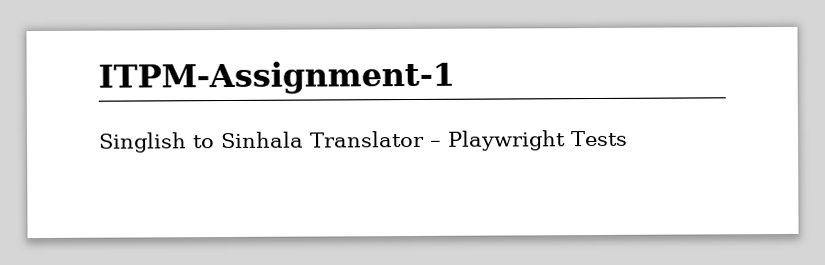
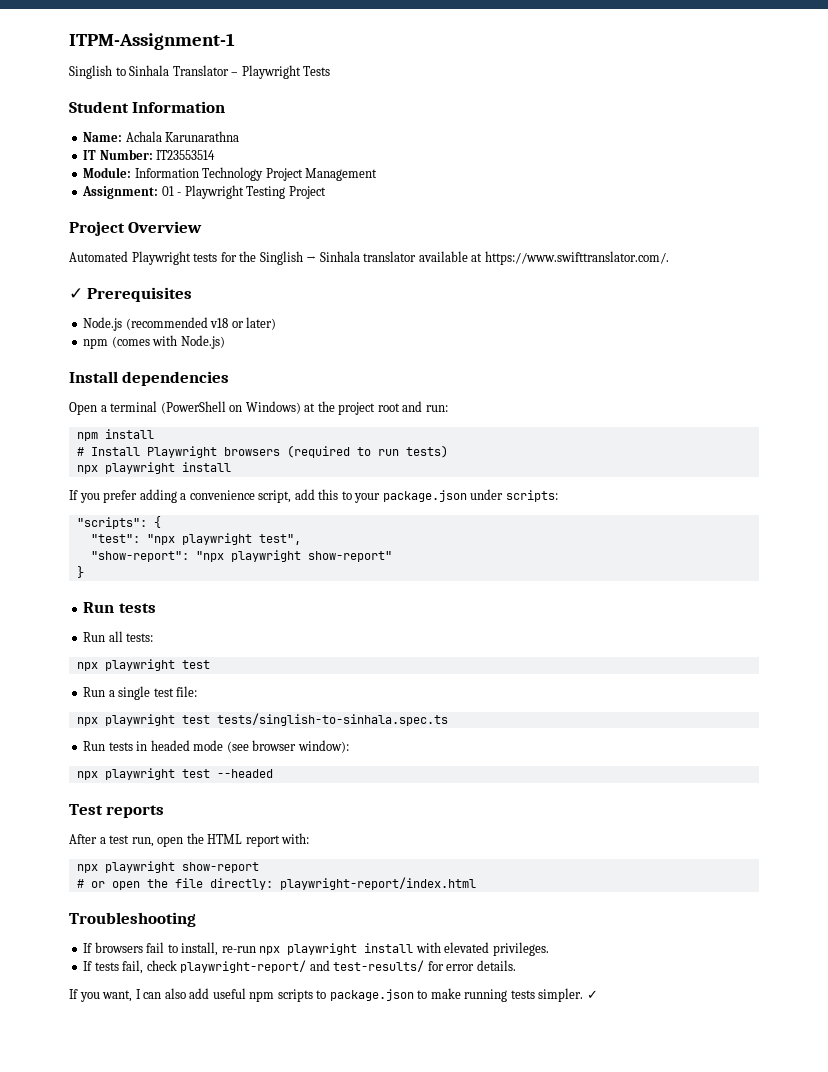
(628, 138) none -> [69,101,226,113] [83,131,240,142] [83,149,216,160] [83,167,378,181] [82,185,326,199] [69,221,203,236] [69,251,669,265] [69,287,193,302] [83,317,277,331] [83,335,225,349] [69,371,230,386] [69,401,448,415] [76,429,154,441] [76,445,448,458] [76,462,231,474] [69,489,558,503] [76,516,161,529] [90,533,301,545] [90,550,392,562] [76,566,84,578] [83,602,156,613] [83,631,154,642] [76,659,210,671] [83,686,198,700] [76,713,448,726] [83,740,349,753] [76,768,273,780] [69,804,165,818] [69,833,310,847] [76,861,259,873] [76,877,476,890] [69,912,196,927] [83,942,549,956] [83,960,516,974] [69,988,598,1002] // Student Information // Name: Achala Karunarathna // IT Number: IT23553514 // Module: Information Technology Project Management // Assignment: 01 - Playwright Testing Project // Project Overview // Automated Playwright tests for the Singlish → Sinhala translator available at https://www.swifttranslator.com/. // ✓ Prerequisites // Node.js (recommended v18 or later) // npm (comes with Node.js) // Install dependencies // Open a terminal (PowerShell on Windows) at the project root and run: // npm install // # Install Playwright browsers (required to run tests) // npx playwright install // If you prefer adding a convenience script, add this to your package.json under scripts: // "scripts": { // "test": "npx playwright test", // "show-report": "npx playwright show-report" // } // Run tests // Run all tests: // npx playwright test // Run a single test file: // npx playwright test tests/singlish-to-sinhala.spec.ts // Run tests in headed mode (see browser window): // npx playwright test --headed // Test reports // After a test run, open the HTML report with: // npx playwright show-report // # or open the file directly: playwright-report/index.html // Troubleshooting // If browsers fail to install, re-run npx playwright install with elevated privileges. // If tests fail, check playwright-report/ and test-results/ for error details. // If you want, I can also add useful npm scripts to package.json to make running tests simpler. ✓

